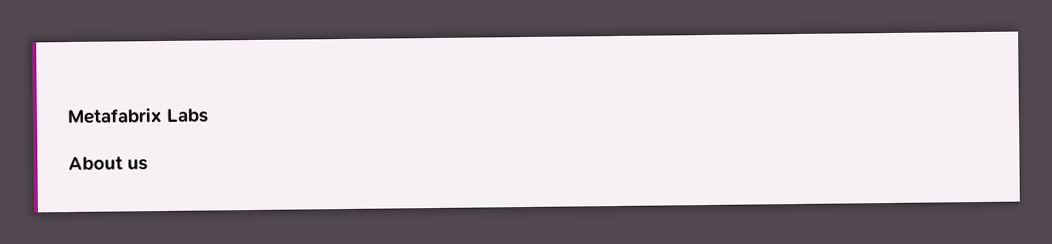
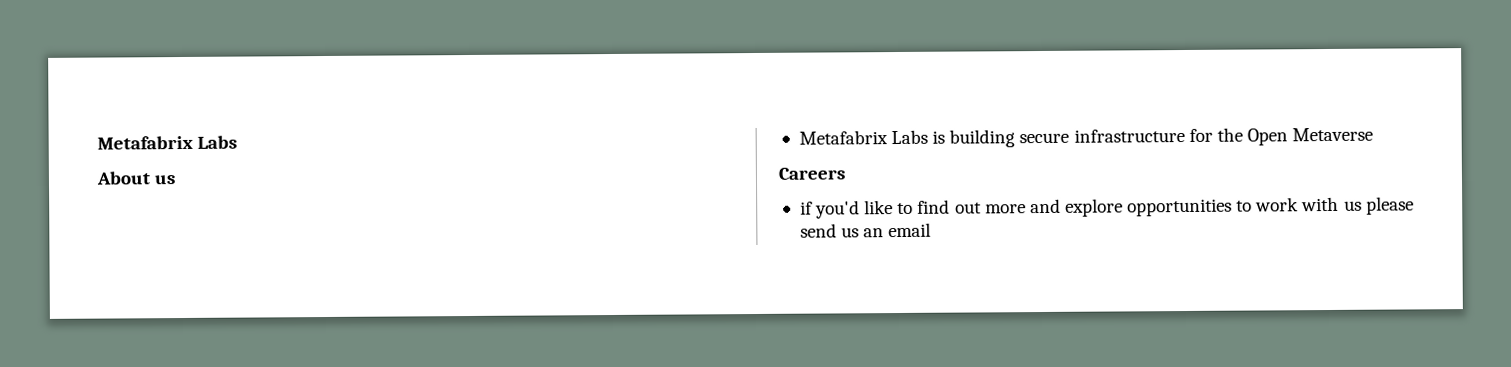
(149, 165) none -> [798,127,1374,148] [778,167,845,180] [799,196,1414,219] [799,222,932,238] // Metafabrix Labs is building secure infrastructure for the Open Metaverse // Careers // if you'd like to find out more and explore opportunities to work with us please send us an email

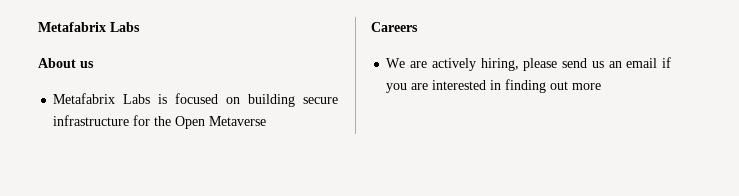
(946, 137) none -> [175,93,241,104] focused on
[799,196,1362,219] if you'd like to find out more and explore opportunities to work with us -> [386,58,519,71] We are actively hiring,
(932, 230) none -> [662,57,672,68] [386,79,602,93] if you are interested in finding out more

